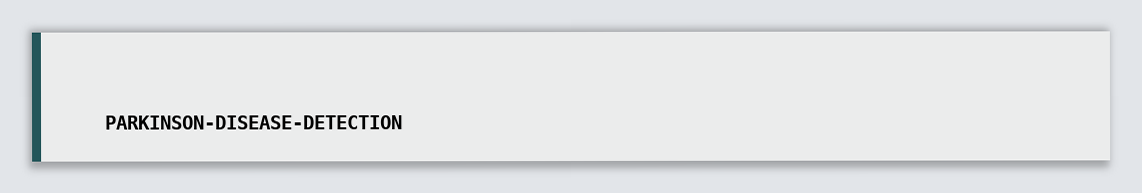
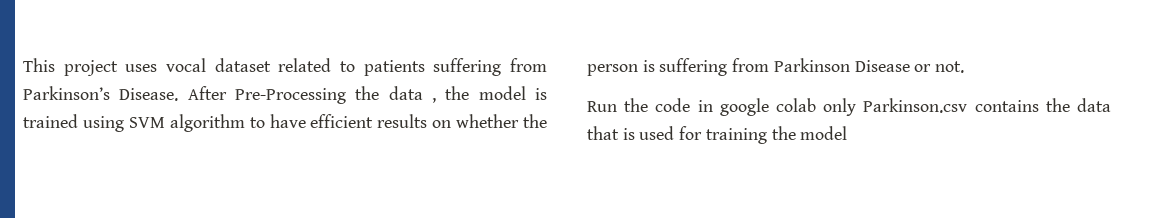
[105,115,403,130] PARKINSON-DISEASE-DETECTION -> [23,58,547,76] [23,86,547,104] [23,114,547,132] [587,58,965,76] [587,98,1111,116] [587,126,848,144] This project uses vocal dataset related to patients suffering from Parkinson’s Disease. After Pre-Processing the data , the model is trained using SVM algorithm to have efficient results on whether the person is suffering from Parkinson Disease or not. // Run the code in google colab only Parkinson.csv contains the data that is used for training the model

